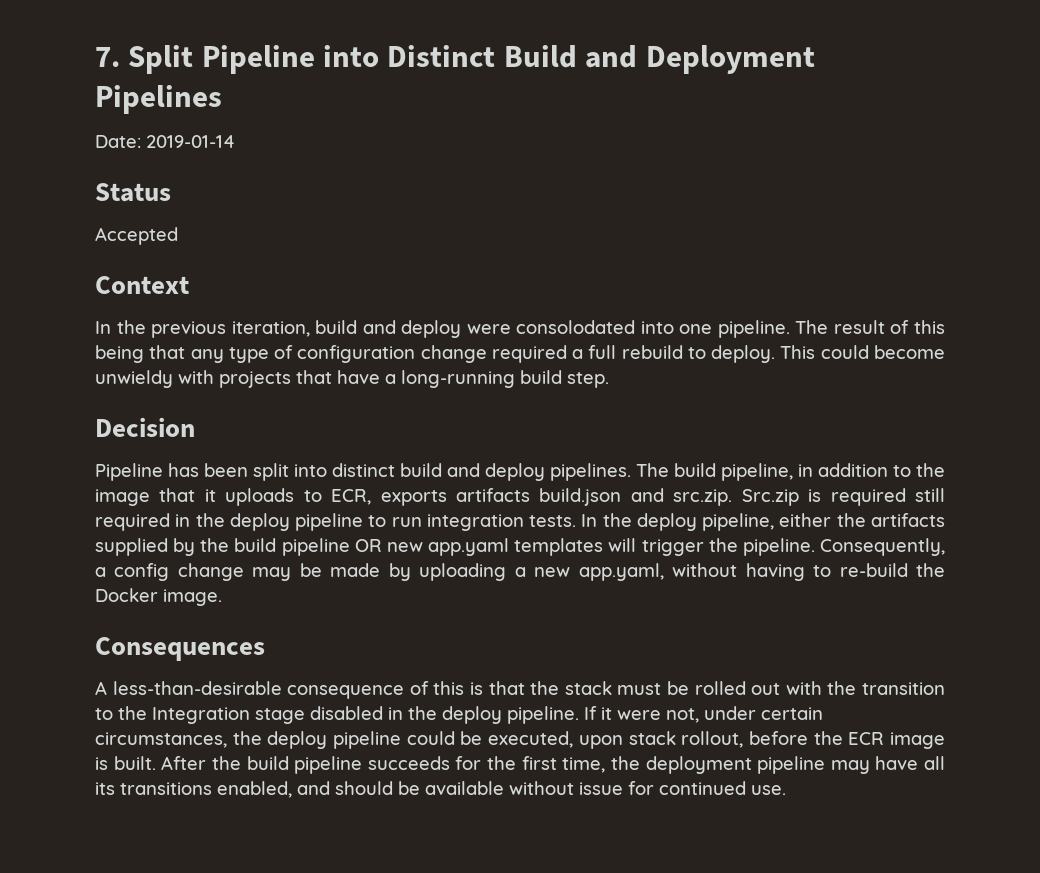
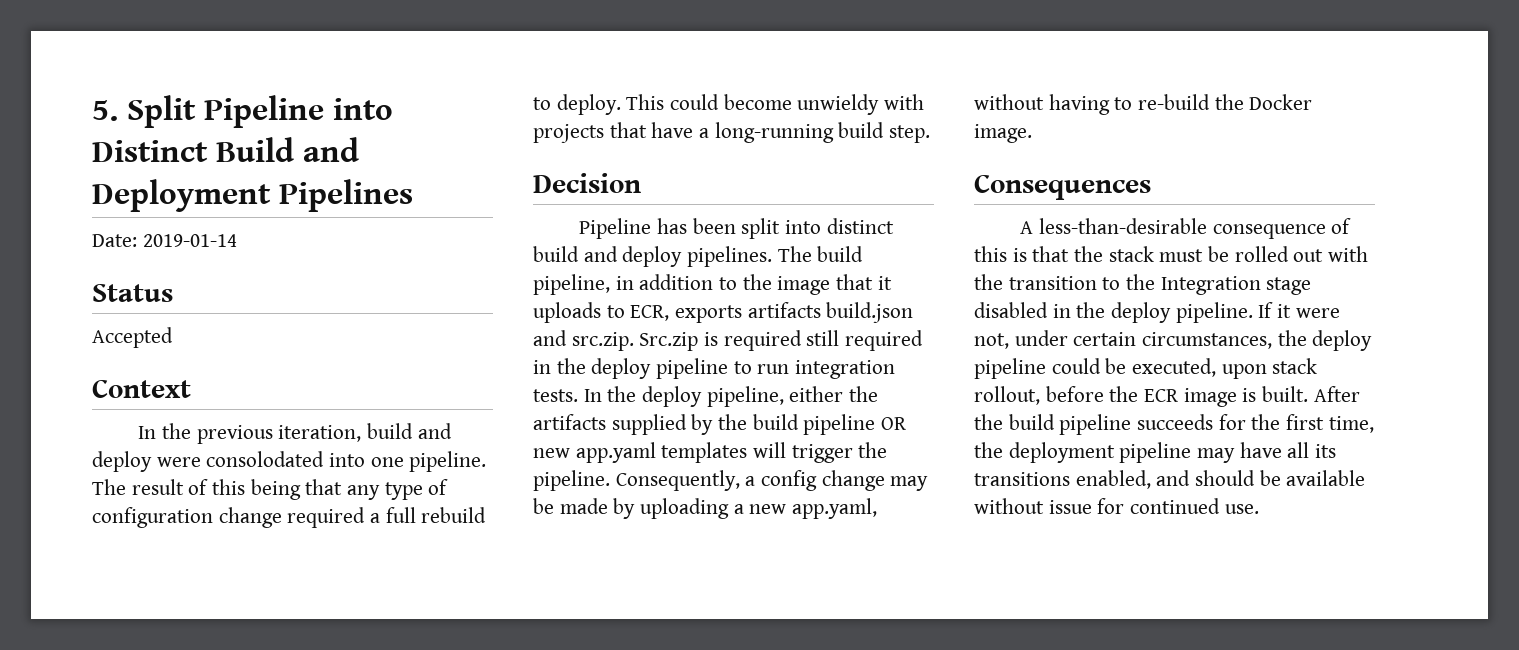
[95,47,120,67] 7. -> [92,100,118,121] 5.

